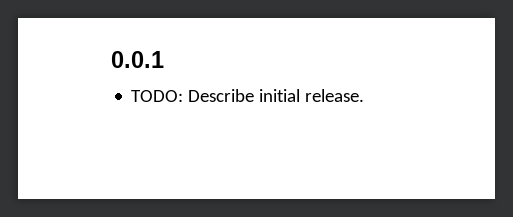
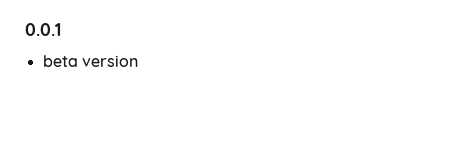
[131,89,365,102] TODO: Describe initial release. -> [42,55,138,67] beta version

